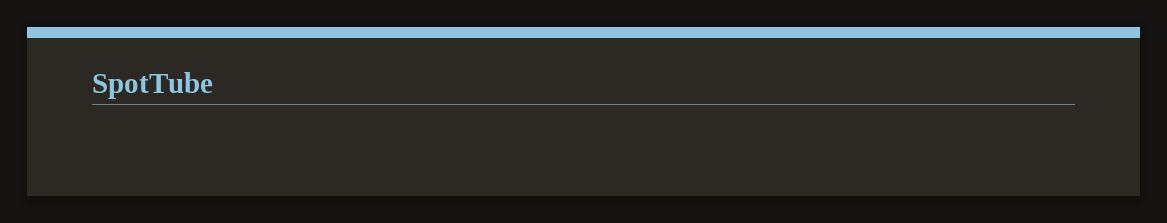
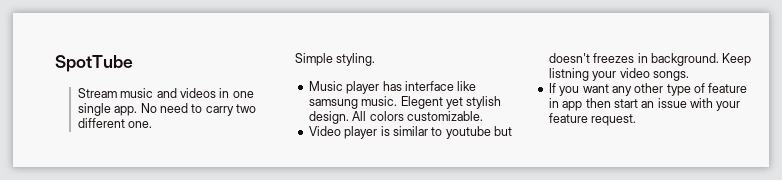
(213, 85) none -> [77,88,254,98] [77,103,257,116] [77,118,153,128] [295,53,376,66] [308,81,477,94] [308,96,502,109] [308,111,483,124] [308,126,512,139] [548,53,752,66] [548,68,689,81] [548,83,748,96] [548,98,741,111] [548,113,637,126] // Stream music and videos in one single app. No need to carry two different one. // Simple styling. // Music player has interface like samsung music. Elegent yet stylish design. All colors customizable. // Video player is similar to youtube but doesn't freezes in background. Keep listning your video songs. // If you want any other type of feature in app then start an issue with your feature request.

